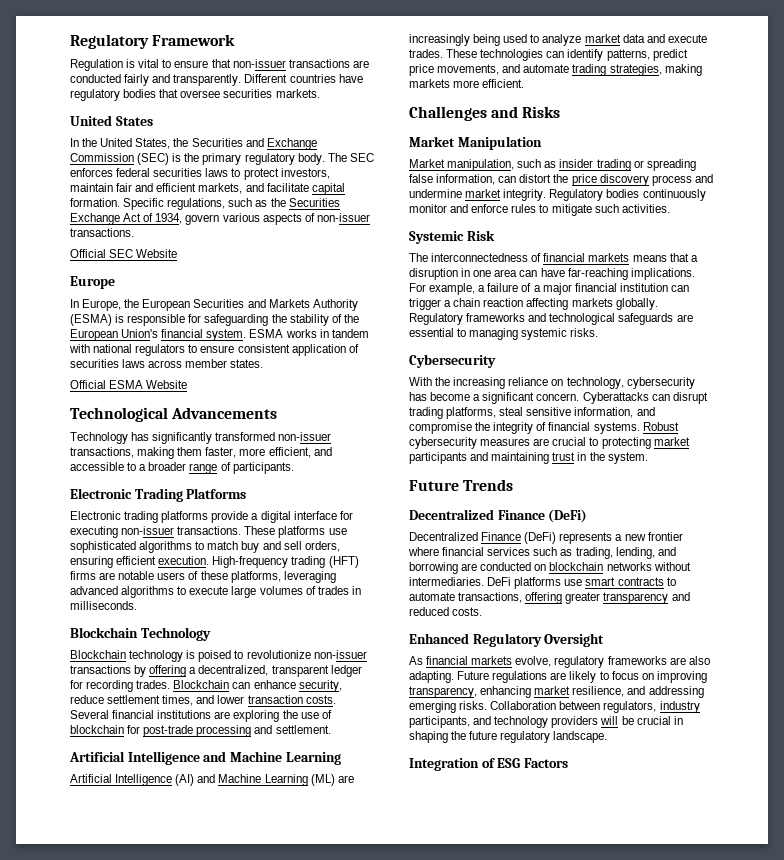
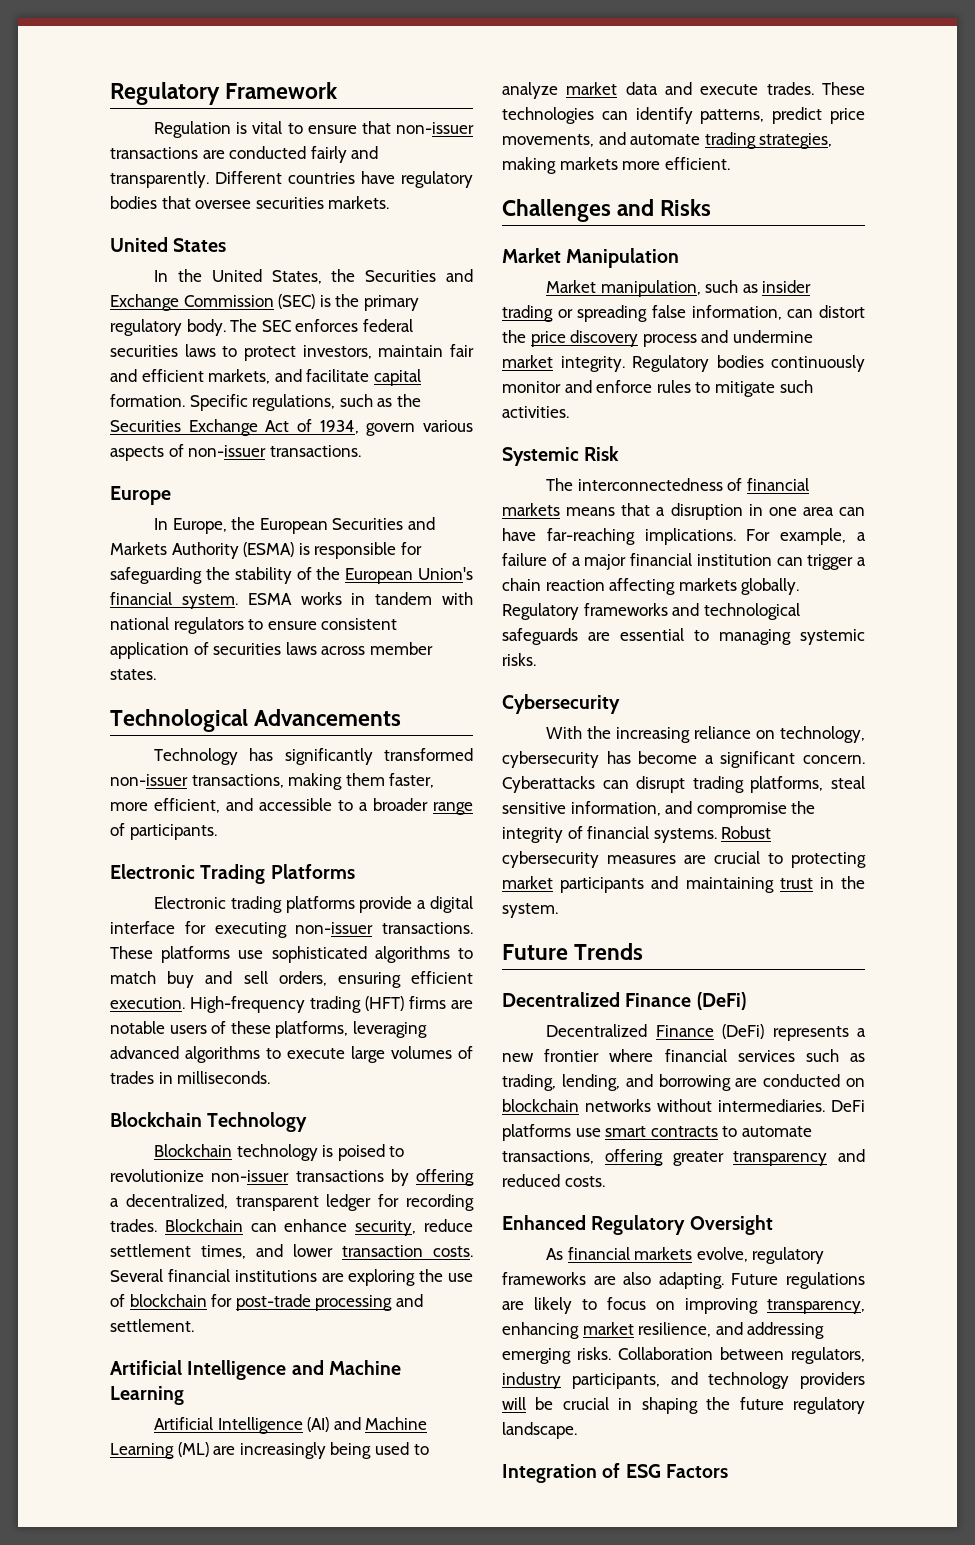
[70,249,178,258] // Official SEC Website -> (361, 451) none
[70,380,188,389] // Official ESMA Website -> (156, 674) none

